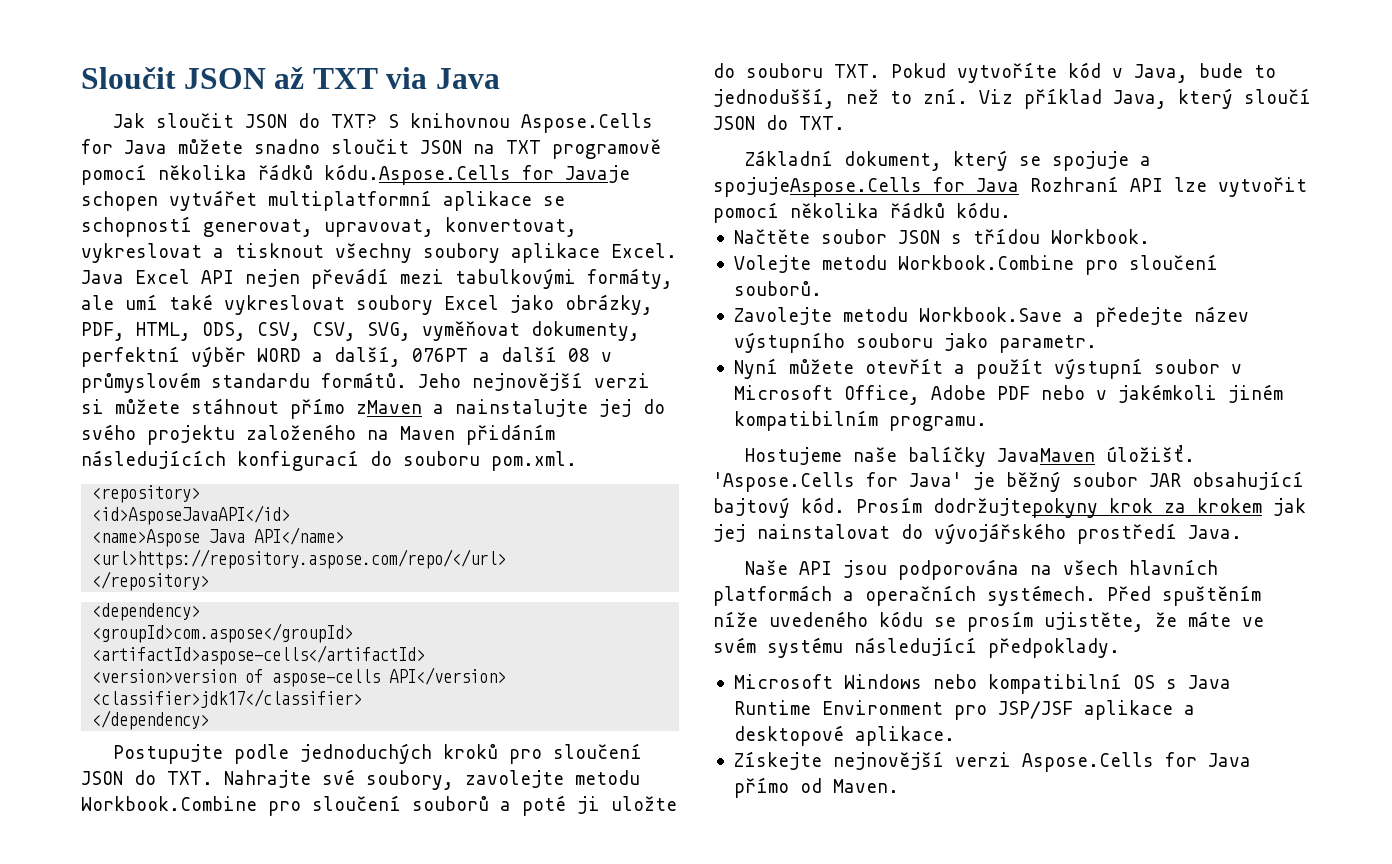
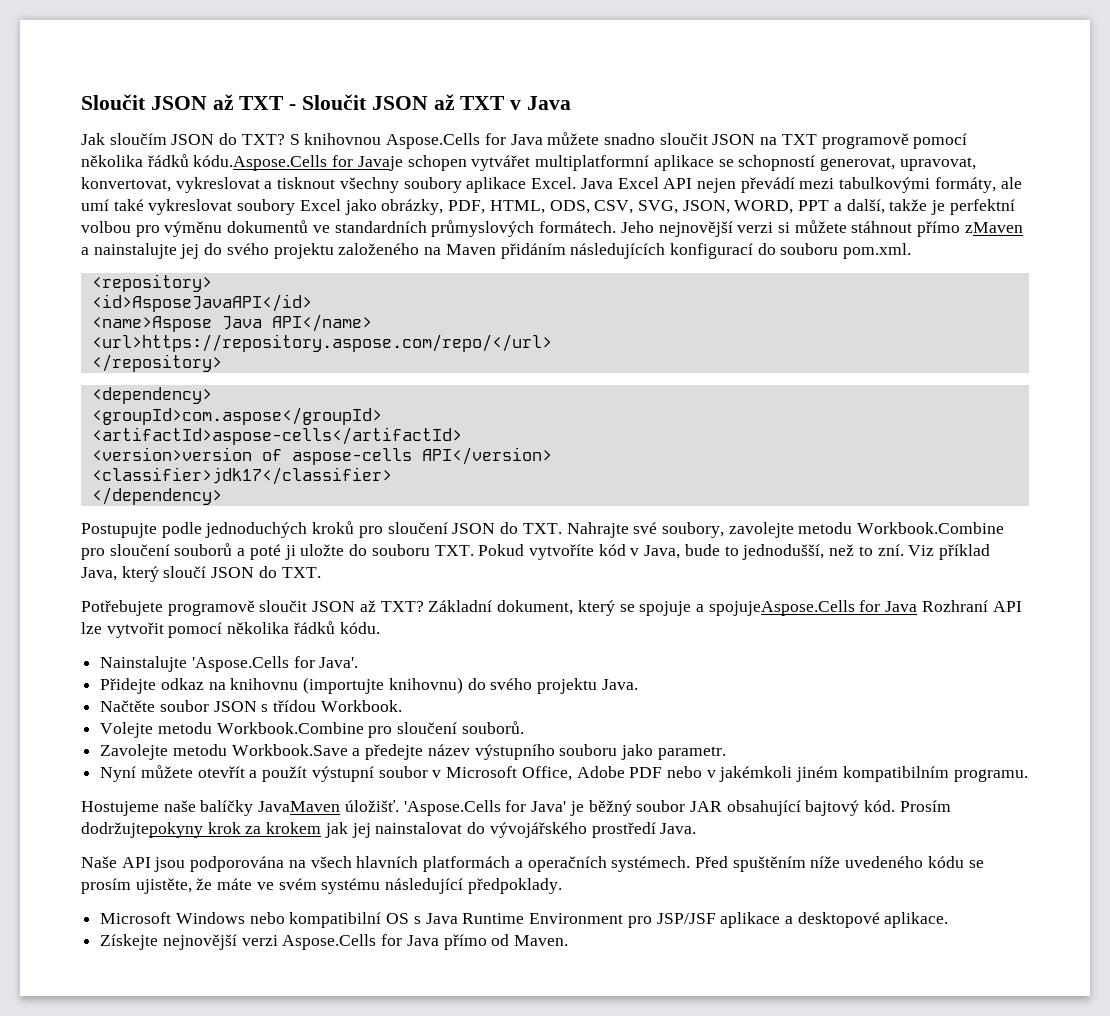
[81,67,428,89] Sloučit JSON až TXT via -> [81,94,522,110] Sloučit JSON až TXT - Sloučit JSON až TXT v
[155,113,234,128] sloučit -> [109,133,167,145] sloučím
[312,321,640,341] [81,346,612,367] [81,372,407,393] CSV, SVG, vyměňovat dokumenty, perfektní výběr WORD a další, 076PT a další 08 v průmyslovém standardu formátů. -> [637,199,1015,215] [81,220,617,237] SVG, JSON, WORD, PPT a další, takže je perfektní volbou pro výměnu dokumentů ve standardních průmyslových formátech.
(845, 123) none -> [81,600,424,616] Potřebujete programově sloučit JSON až TXT?
(1011, 210) none -> [100,656,359,672] [100,677,638,694] // Nainstalujte 'Aspose.Cells for Java'. // Přidejte odkaz na knihovnu (importujte knihovnu) do svého projektu Java.

